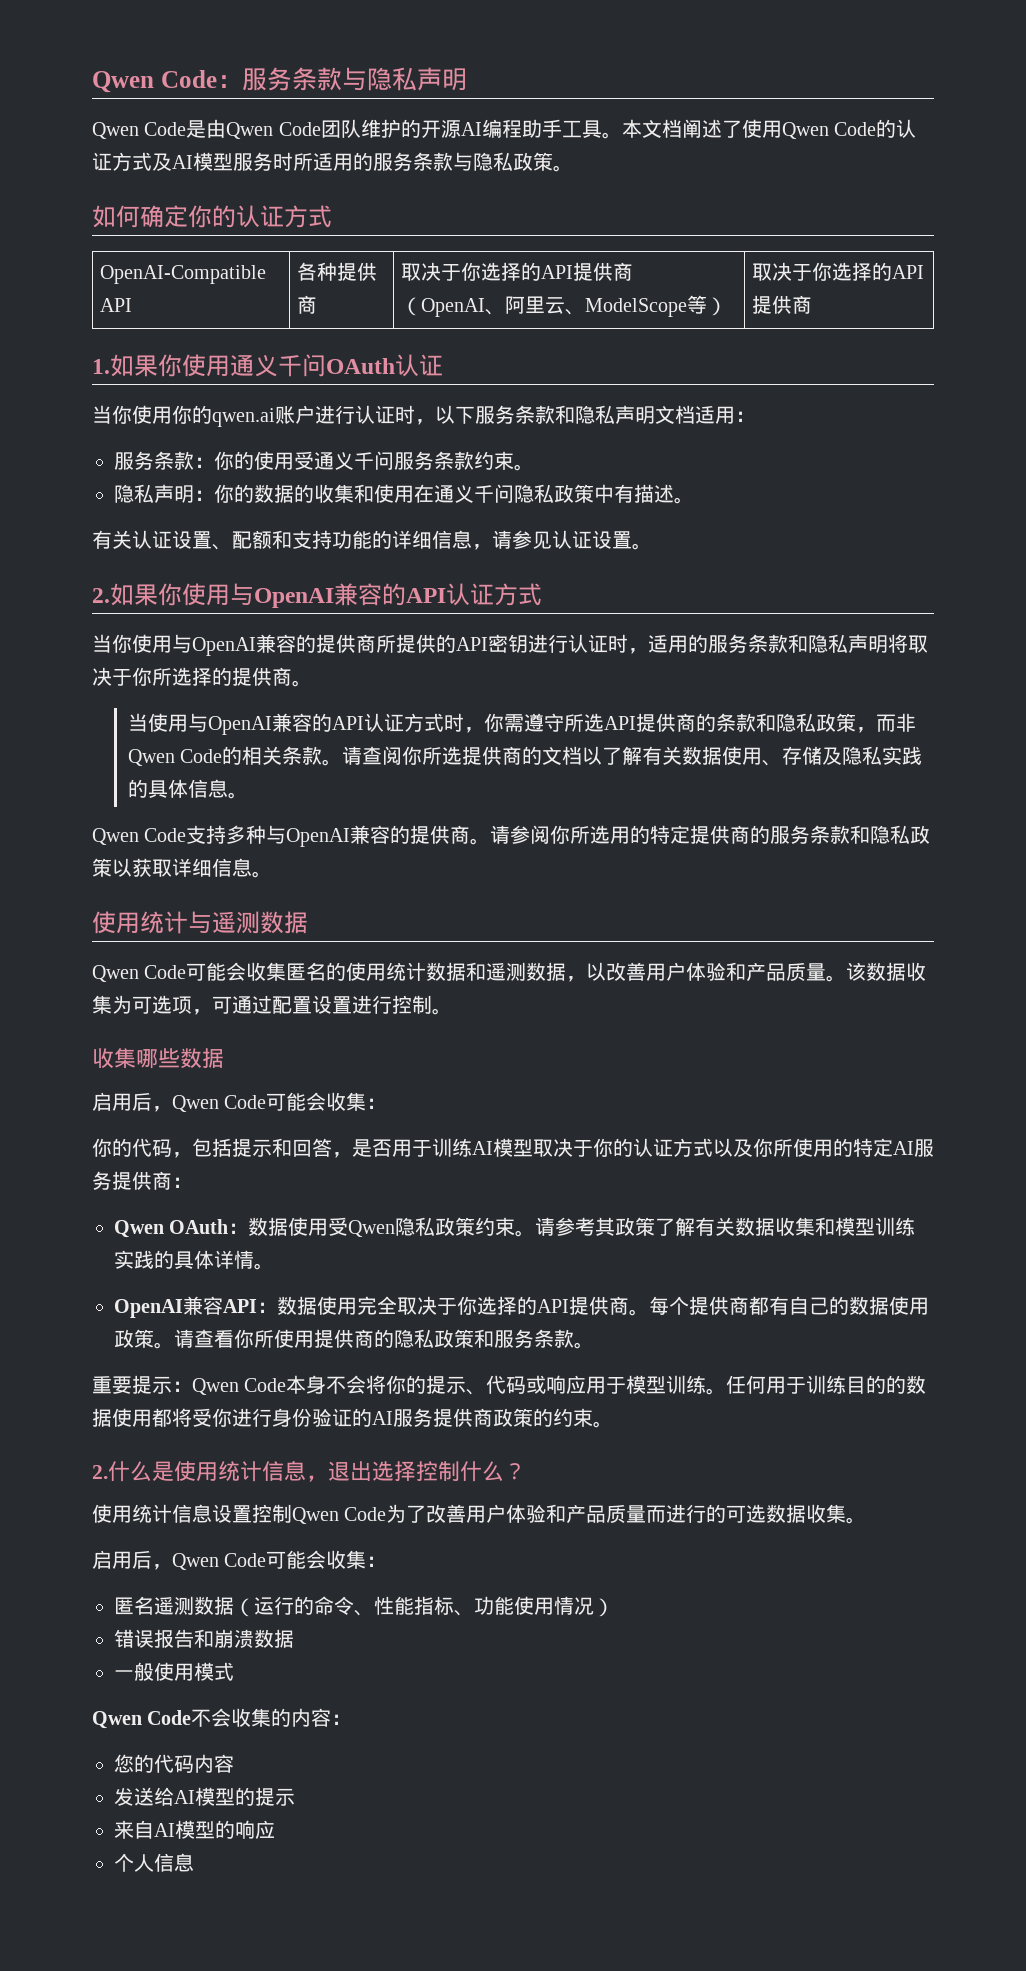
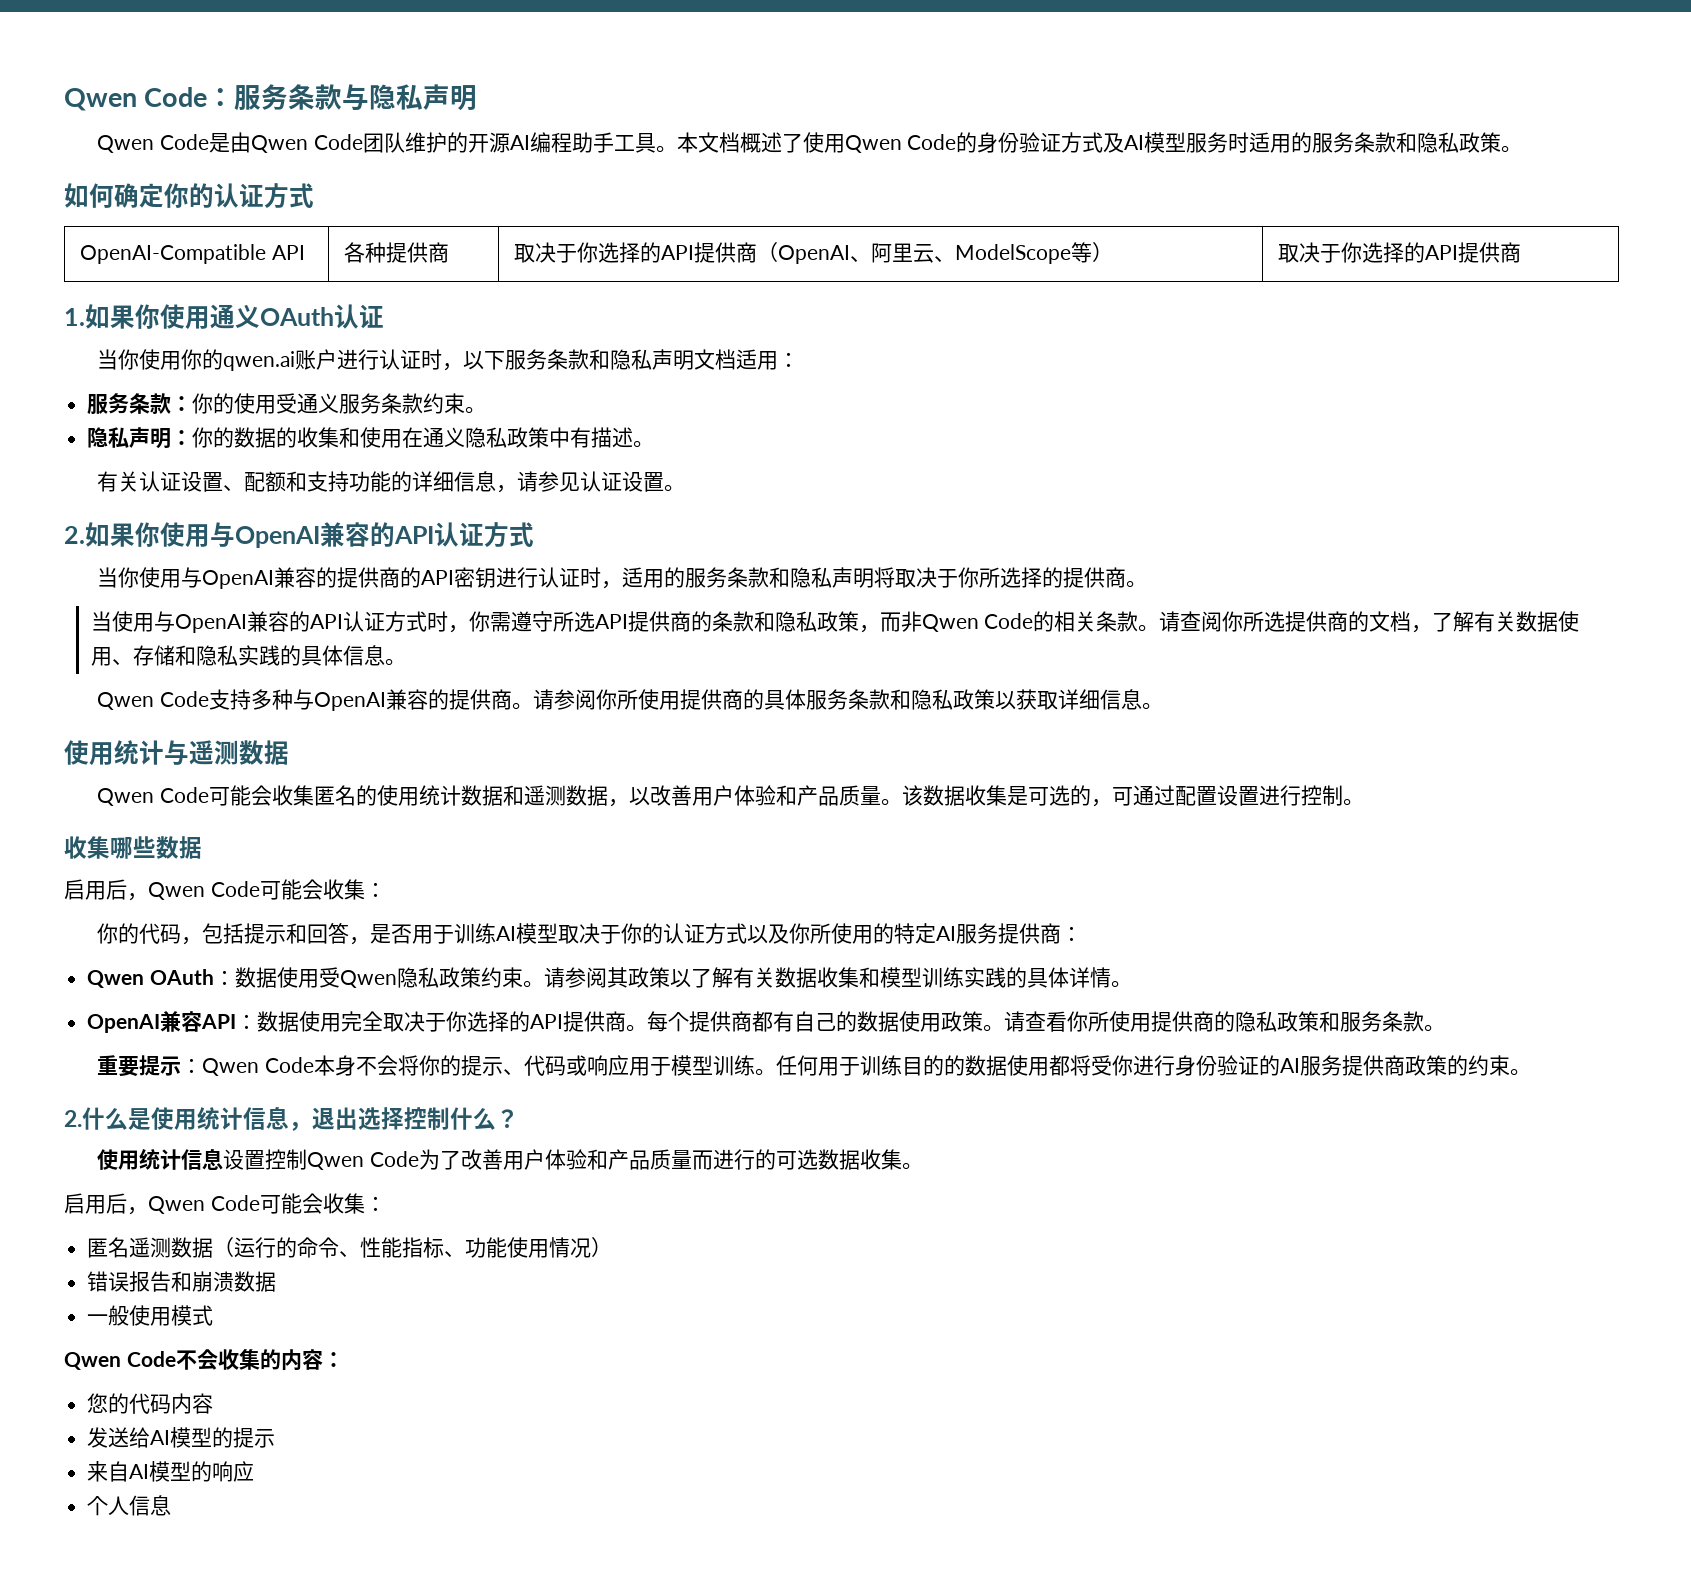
[681,119,702,138] 阐 -> [739,132,761,153] 概
[896,119,917,138] 认 -> [977,132,1041,153] 身份验
[293,152,473,171] 所适用的服务条款与 -> [1249,132,1418,153] 适用的服务条款和
[278,354,326,377] 千问 -> (260, 316) none
[354,451,394,470] 千问 -> (340, 403) none
[474,484,514,503] 千问 -> (466, 437) none
[376,634,436,653] 所提供 -> (401, 577) none
[582,746,603,765] 以 -> [1411,625,1433,633] ，
[822,747,843,765] 及 -> [174,645,196,666] 和
[590,825,771,844] 选用的特定提供商的 -> [638,689,807,710] 使用提供商的具体
[112,995,192,1014] 为可选项 -> [1007,785,1092,806] 是可选的
[575,1217,656,1236] 考其政策 -> [585,967,691,988] 阅其政策以

